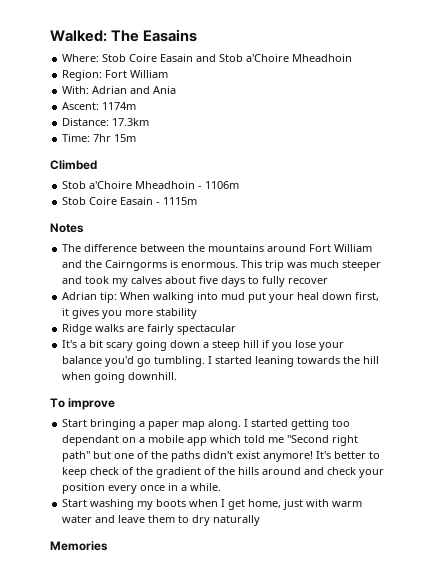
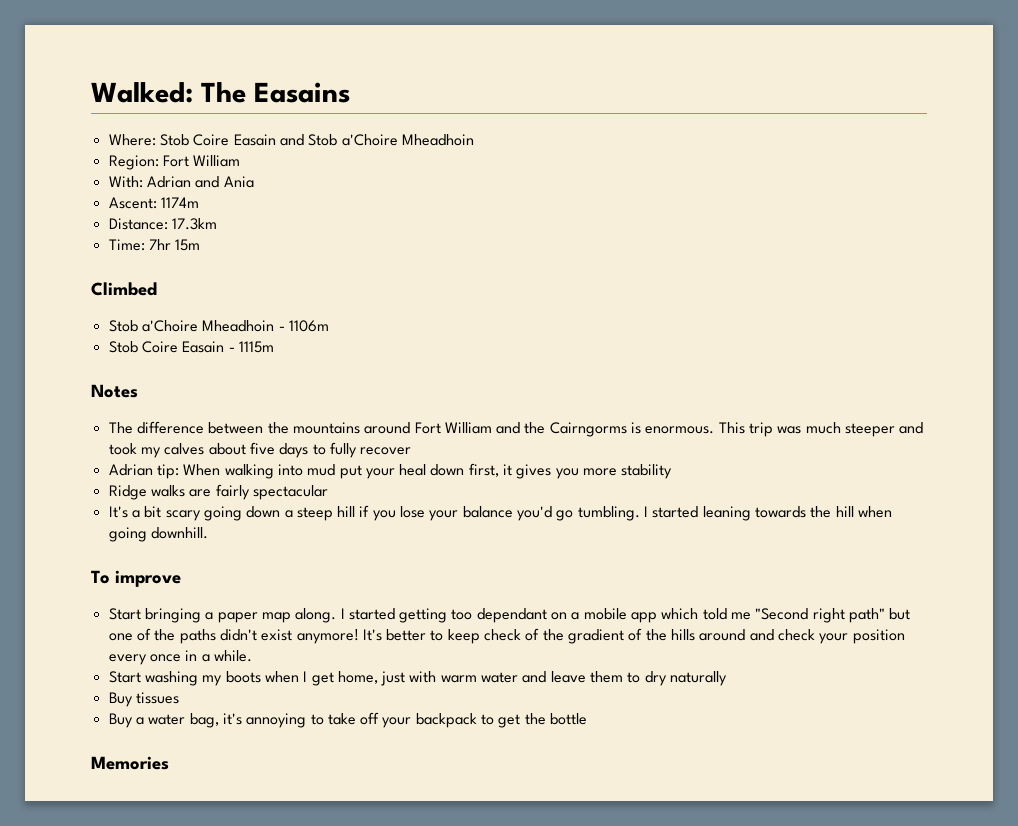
(261, 520) none -> [108,692,179,707] [108,712,588,728] // Buy tissues // Buy a water bag, it's annoying to take off your backpack to get the bottle

